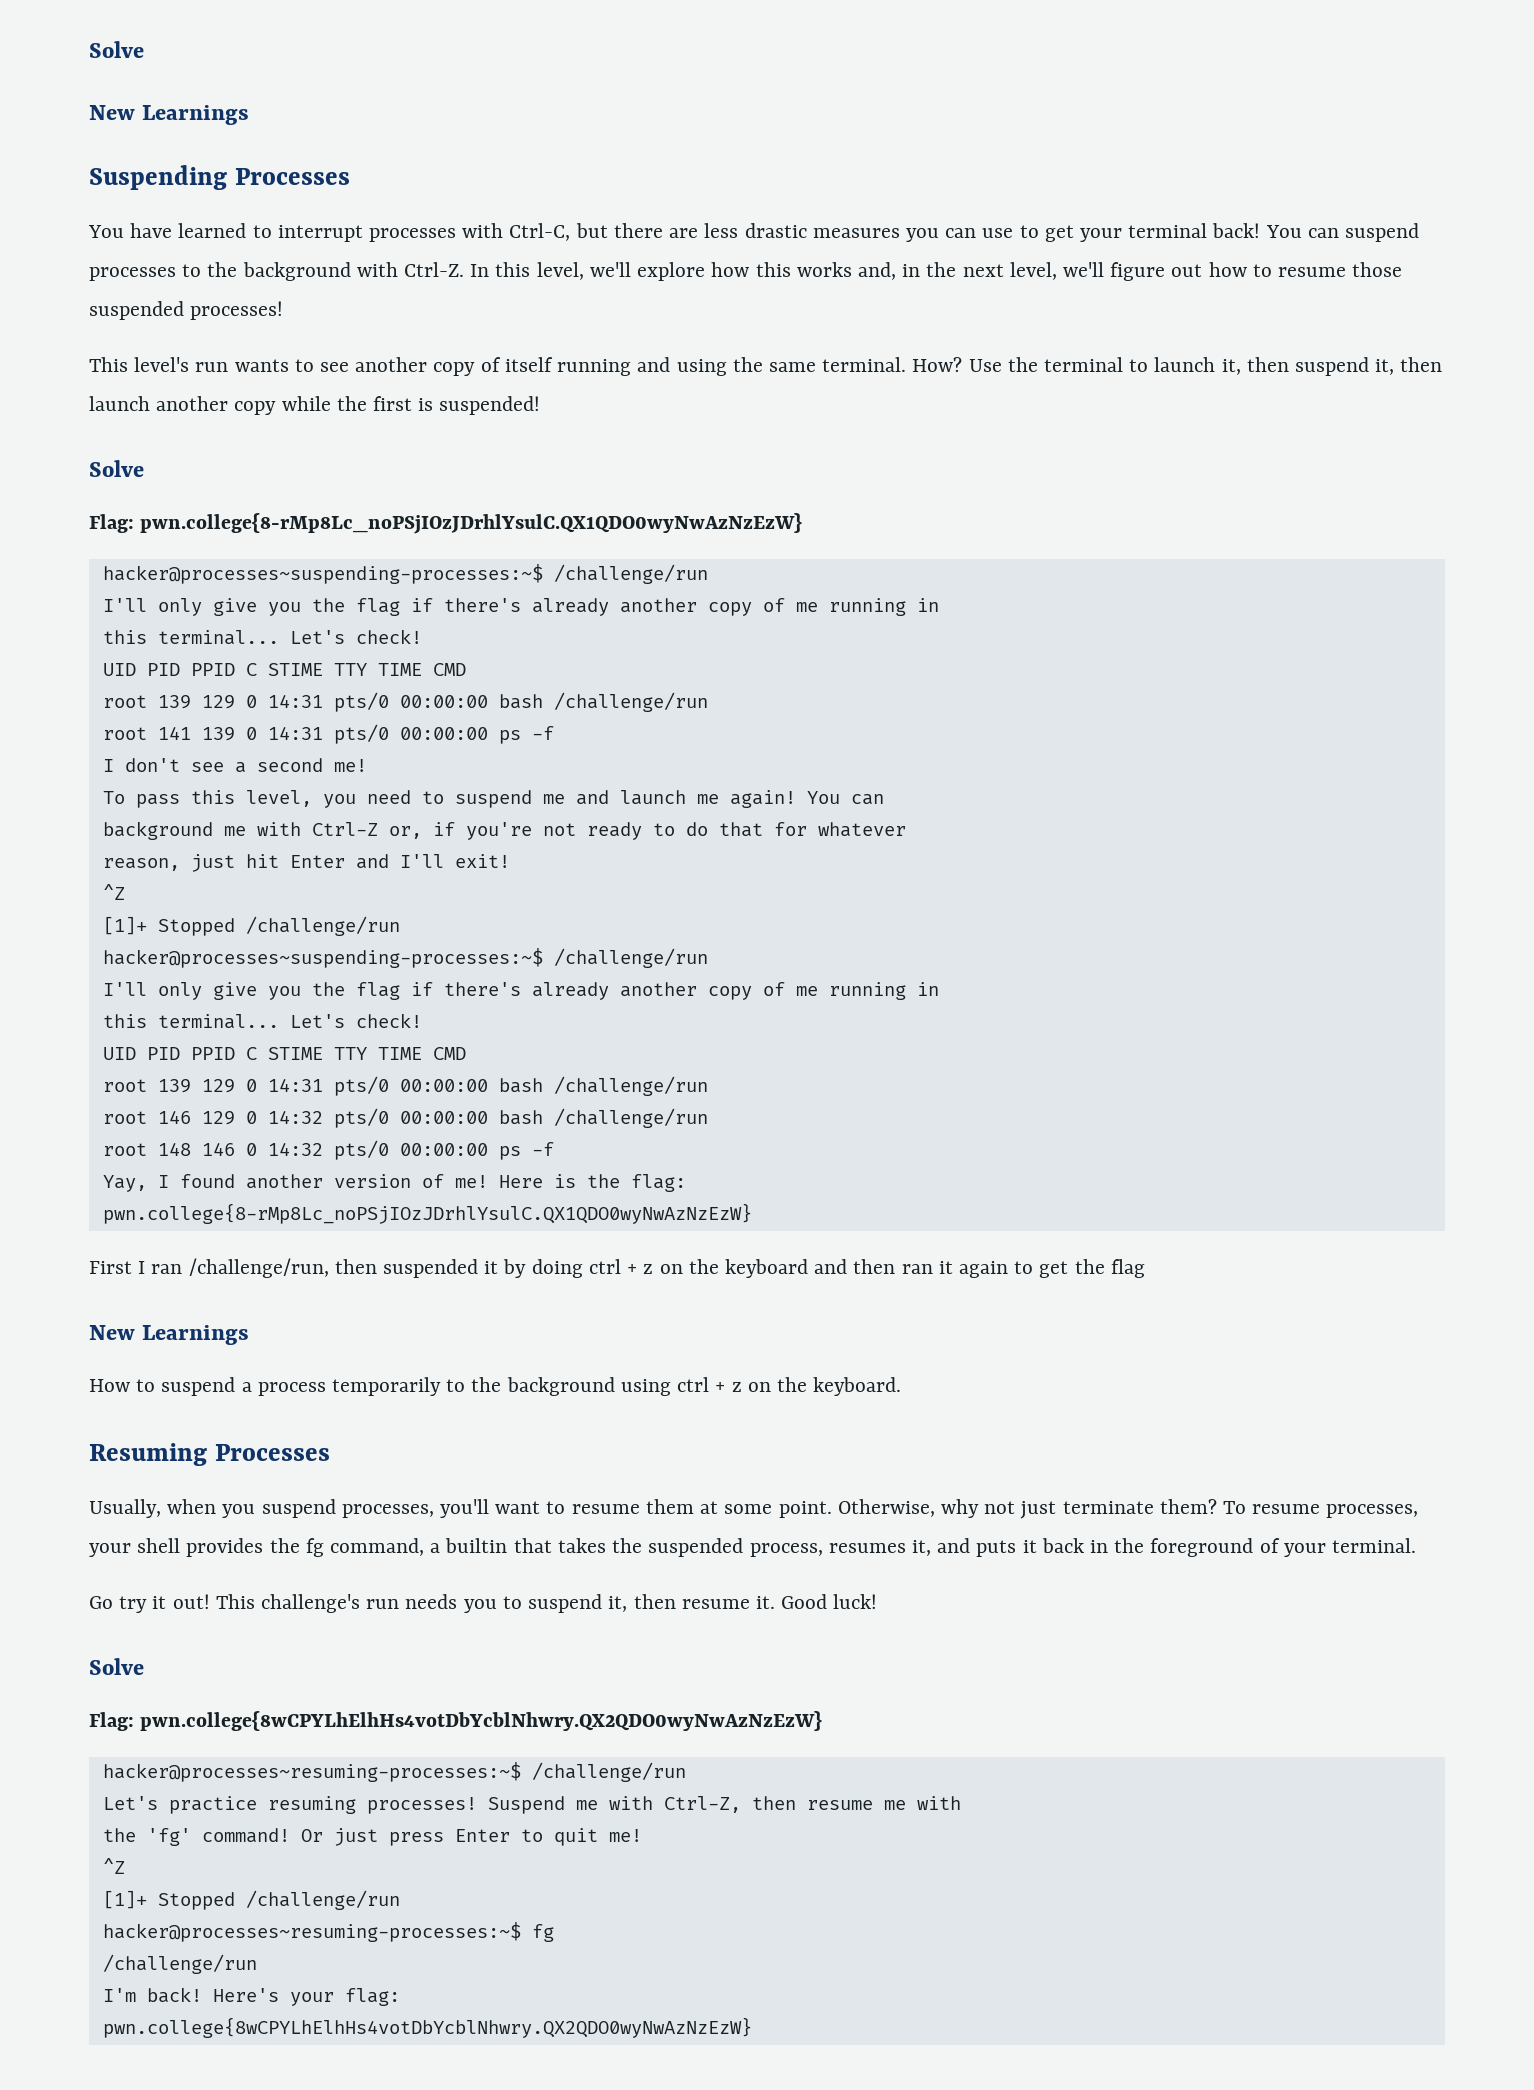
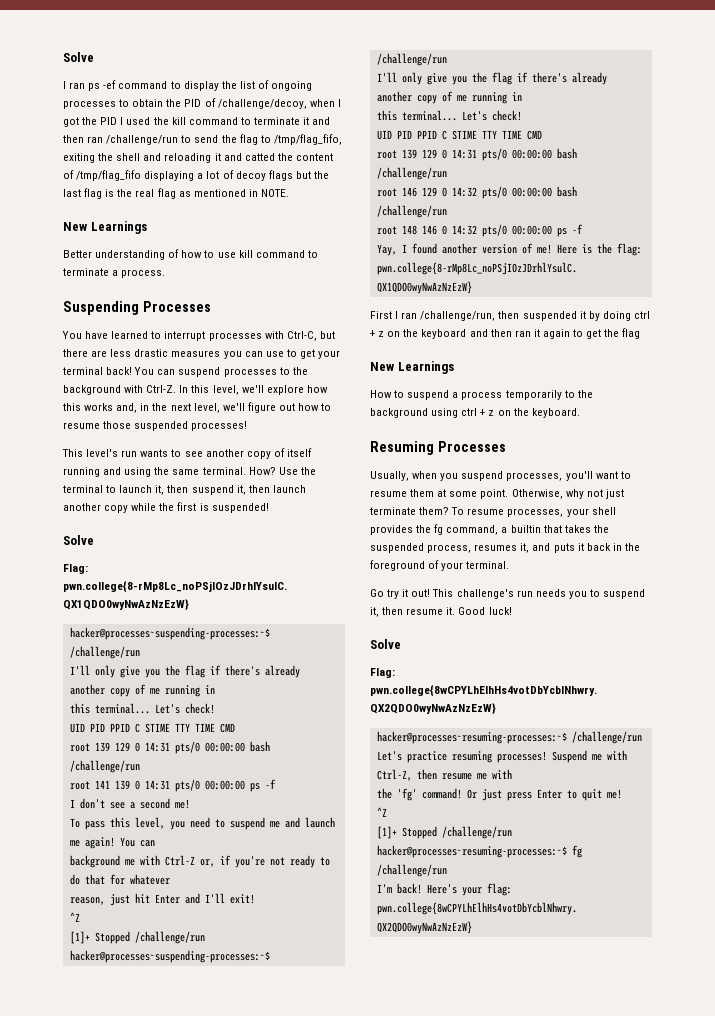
[89,41,144,58] [89,105,250,125] Solve // New Learnings -> [63,52,94,62] [63,80,313,91] [63,98,341,109] [63,117,331,127] [63,134,342,145] [63,153,333,163] [63,170,329,181] [63,188,289,199] [63,221,147,234] [63,249,318,260] [63,268,166,278] Solve // I ran ps -ef command to display the list of ongoing processes to obtain the PID of /challenge/decoy, when I got the PID I used the kill command to terminate it and then ran /challenge/run to send the flag to /tmp/flag_fifo, exiting the shell and reloading it and catted the content of /tmp/flag_fifo displaying a lot of decoy flags but the last flag is the real flag as mentioned in NOTE. // New Learnings // Better understanding of how to use kill command to terminate a process.

